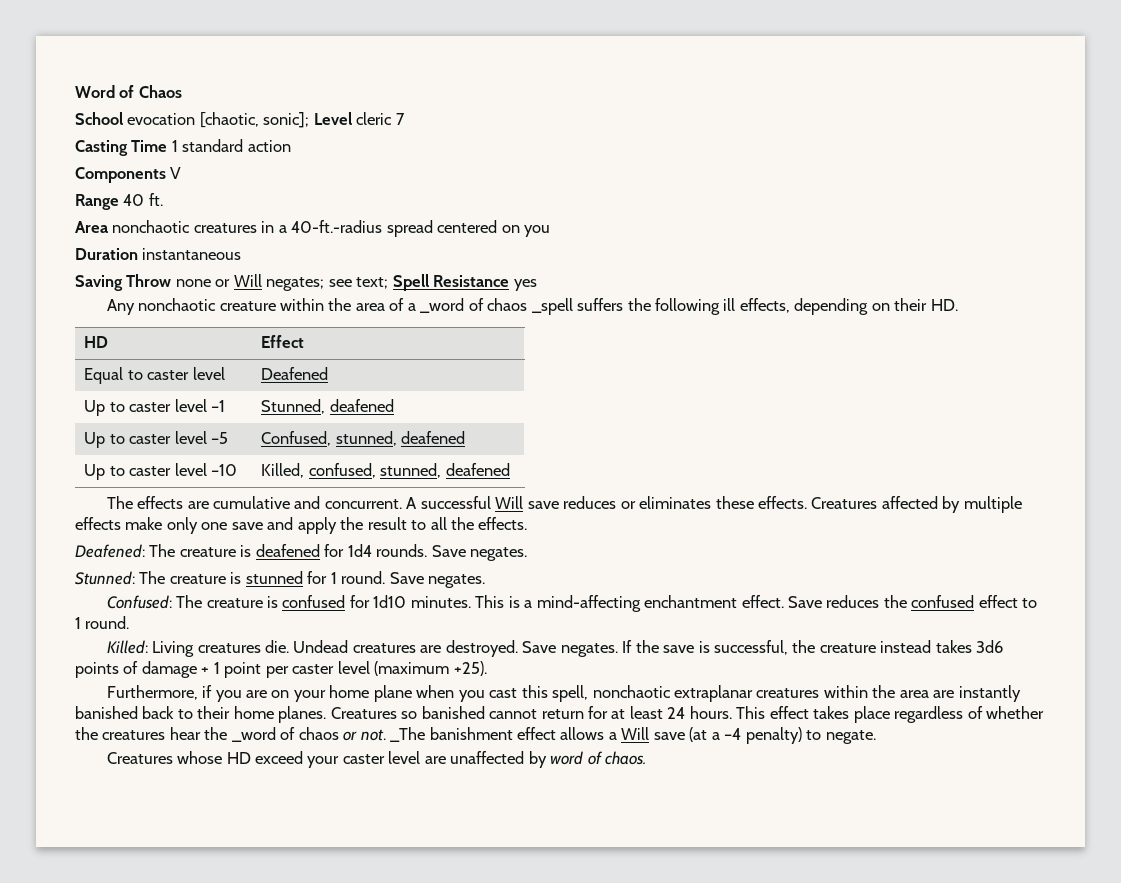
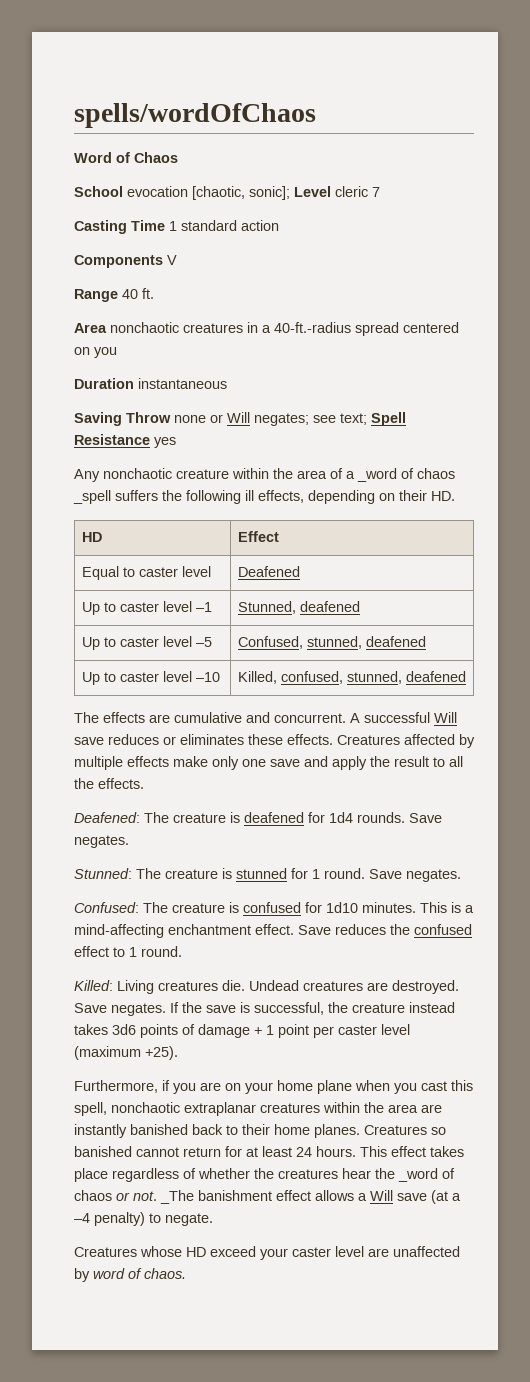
(75, 91) none -> [74,103,316,128] spells/wordOfChaos //

